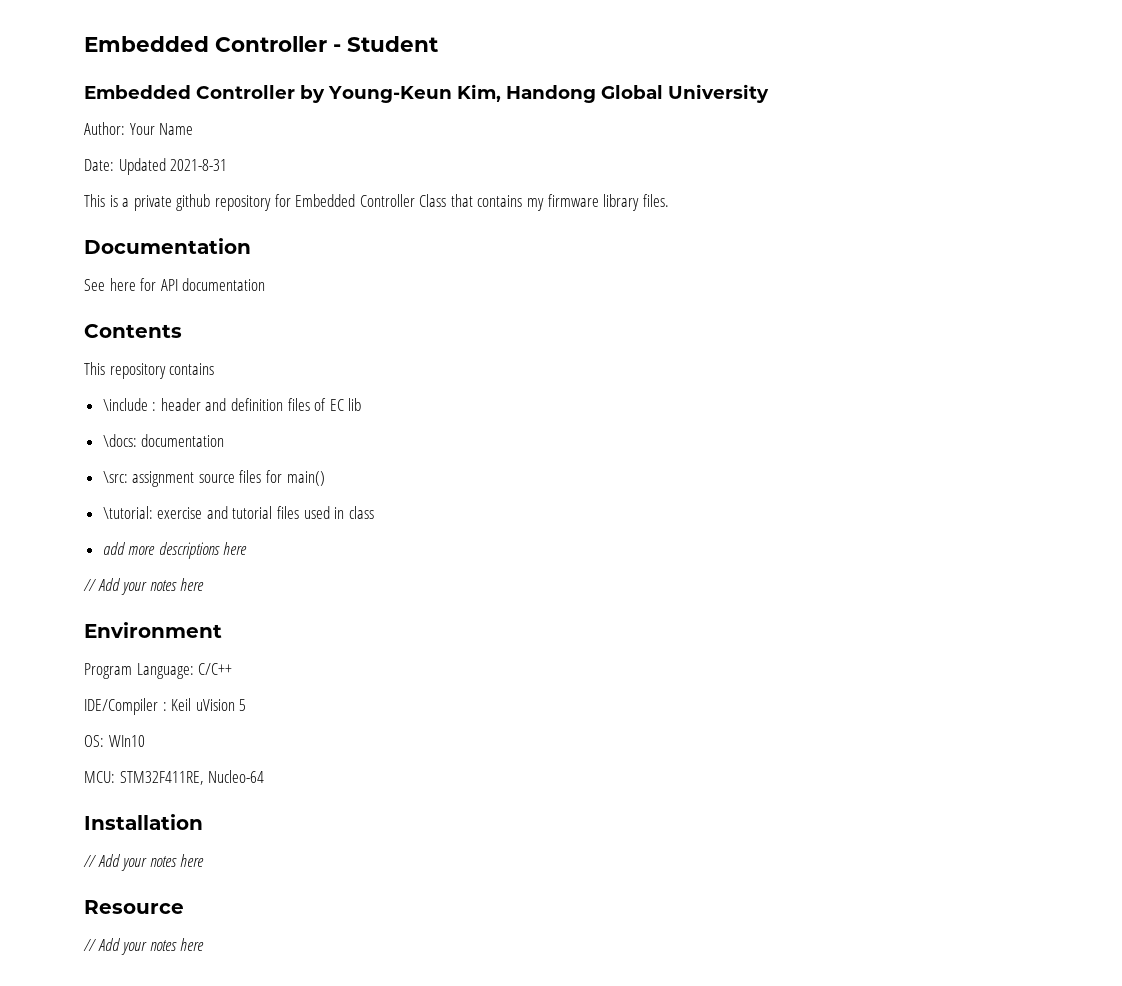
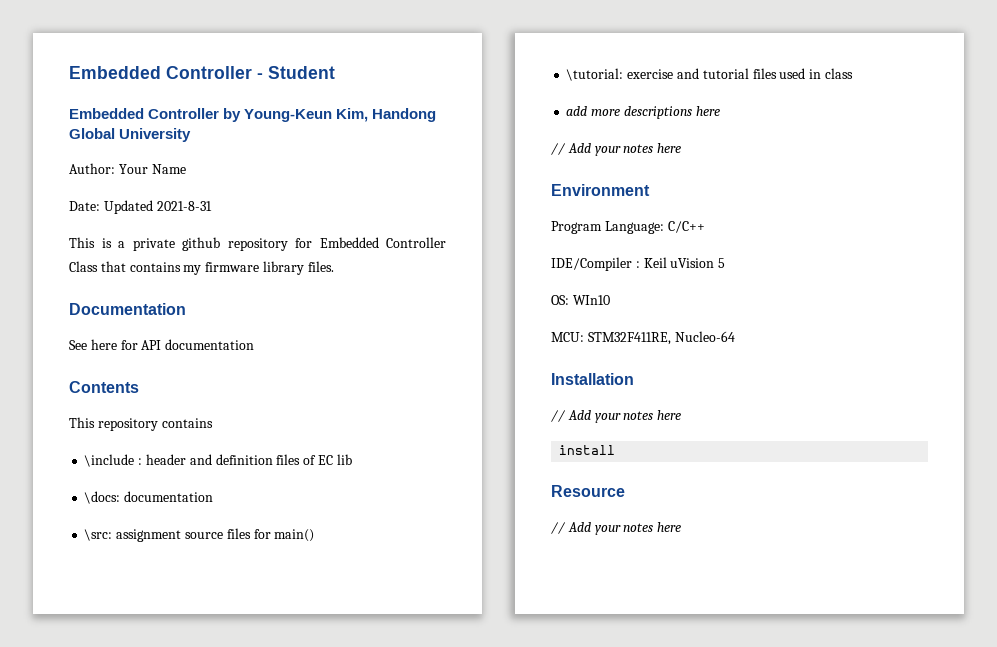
(205, 860) none -> [559,445,616,455] // install

